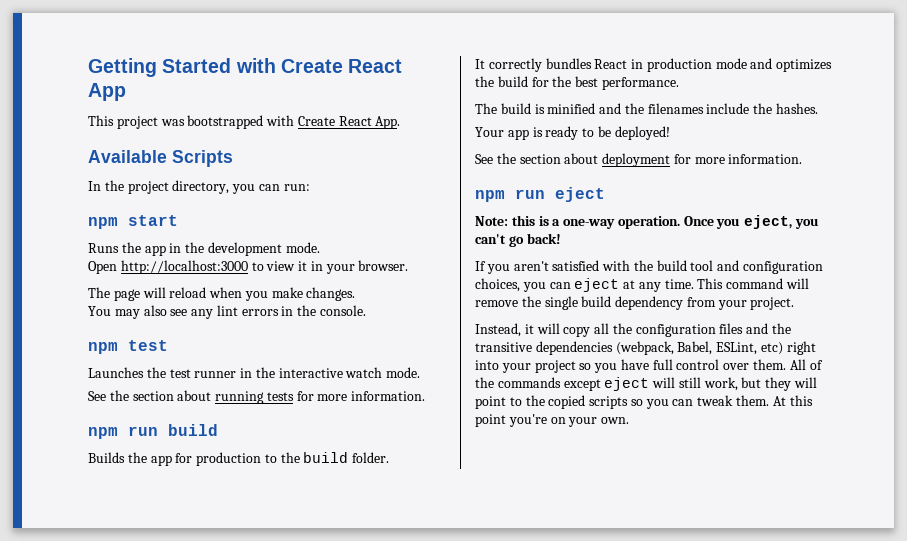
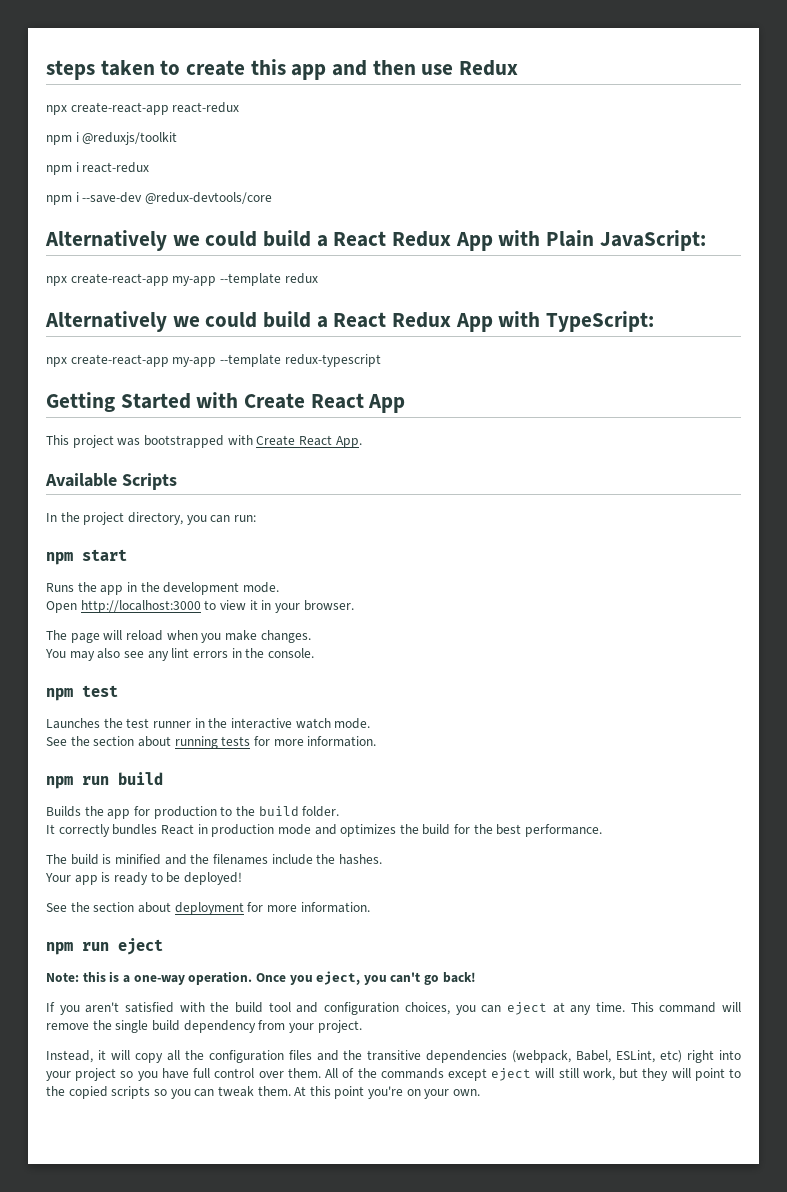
(88, 67) none -> [46,59,519,80] [46,102,240,115] [46,132,178,145] [46,162,150,175] [46,192,272,205] [45,230,706,251] [46,273,318,286] [45,311,655,332] [46,354,381,367] steps taken to create this app and then use Redux // npx create-react-app react-redux // npm i @reduxjs/toolkit // npm i react-redux // npm i --save-dev @redux-devtools/core // Alternatively we could build a React Redux App with Plain JavaScript: // npx create-react-app my-app --template redux // Alternatively we could build a React Redux App with TypeScript: // npx create-react-app my-app --template redux-typescript //

